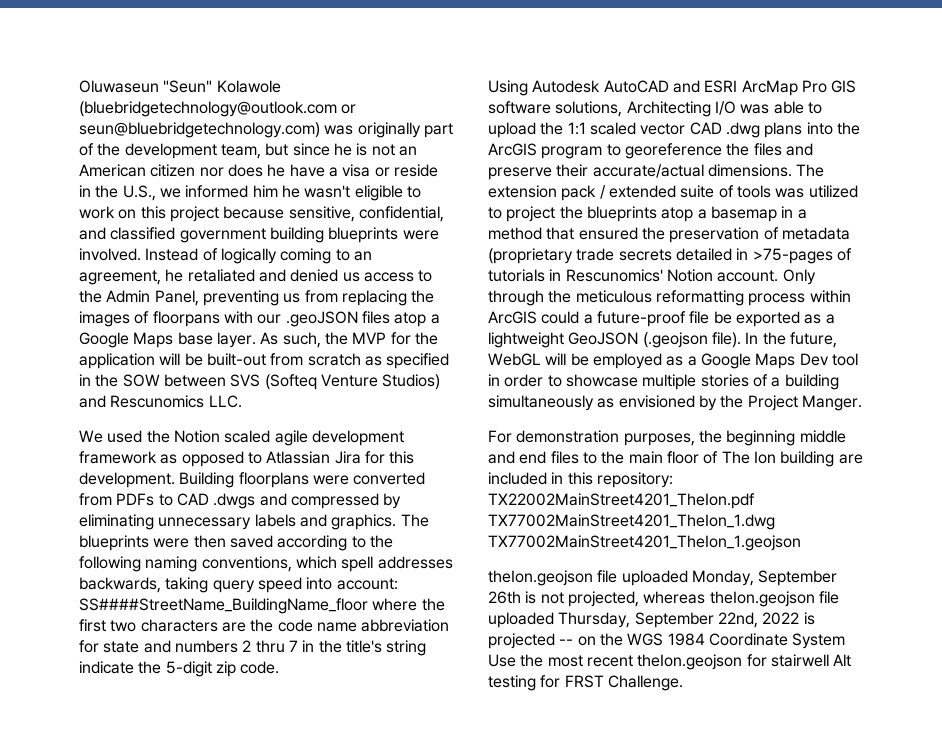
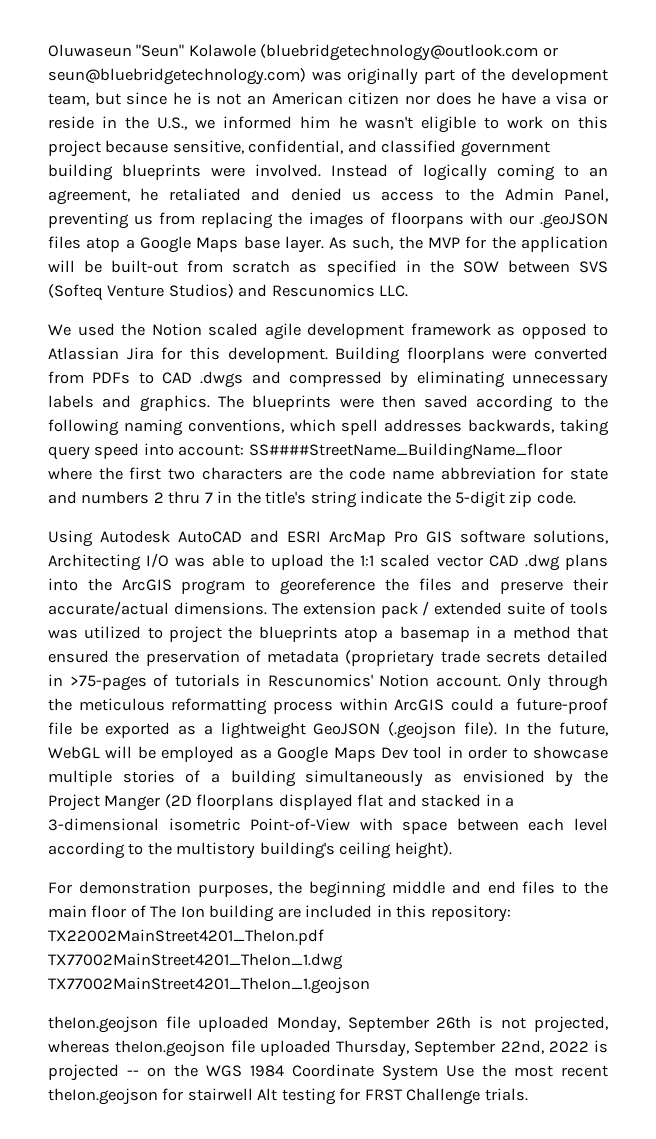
[801,395,862,411] Manger. -> [104,794,515,811] [48,818,608,834] [48,842,452,859] Manger (2D floorplans displayed flat and stacked in a 3-dimensional isometric Point-of-View with space between each level according to the multistory building's ceiling height).
[607,675,683,691] Challenge. -> [406,1088,528,1105] Challenge trials.

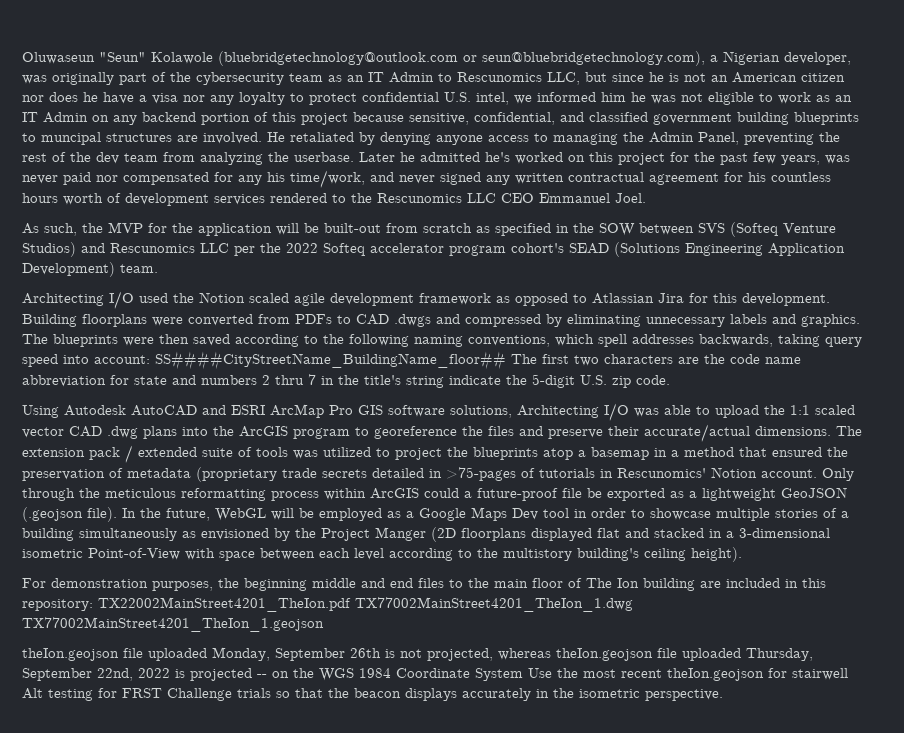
[48,68,306,85] seun@bluebridgetechnology.com) -> [482,51,851,66] seun@bluebridgetechnology.com), a Nigerian developer,
[511,68,609,84] [48,93,89,106] development team, -> [196,72,580,85] cybersecurity team as an IT Admin to Rescunomics LLC,
[593,95,609,105] [48,116,188,130] or reside in the U.S., -> [183,92,509,105] nor any loyalty to protect confidential U.S. intel,
[364,116,413,129] wasn't -> [651,93,703,104] was not
[550,119,570,129] on -> [816,95,852,102] [22,112,268,125] as an IT Admin on any backend portion of
[211,164,608,181] [48,188,371,205] were involved. Instead of logically coming to an agreement, he retaliated and denied us -> [22,132,483,145] to muncipal structures are involved. He retaliated by denying anyone
(460, 195) none -> [553,133,618,145] managing
[134,212,609,229] [48,236,324,253] us from replacing the images of floorpans with our .geoJSON files atop a Google Maps base layer. -> [819,132,840,142] [22,152,850,165] [22,170,831,188] [22,193,646,206] the rest of the dev team from analyzing the userbase. Later he admitted he's worked on this project for the past few years, was never paid nor compensated for any his time/work, and never signed any written contractual agreement for his countless hours worth of development services rendered to the Rescunomics LLC CEO Emmanuel Joel. //
[379,285,409,297] [48,324,71,336] LLC. // We -> [200,242,845,257] [22,262,158,277] [22,291,134,309] LLC per the 2022 Softeq accelerator program cohort's SEAD (Solutions Engineering Application Development) team. // Architecting I/O
[248,443,562,460] [48,467,123,480] SS####StreetName_BuildingName_floor where the -> [155,351,537,370] SS####CityStreetName_BuildingName_floor## The
(506, 499) none -> [580,375,607,385] U.S.
[484,1088,528,1101] trials. -> [237,688,723,701] trials so that the beacon displays accurately in the isometric perspective.

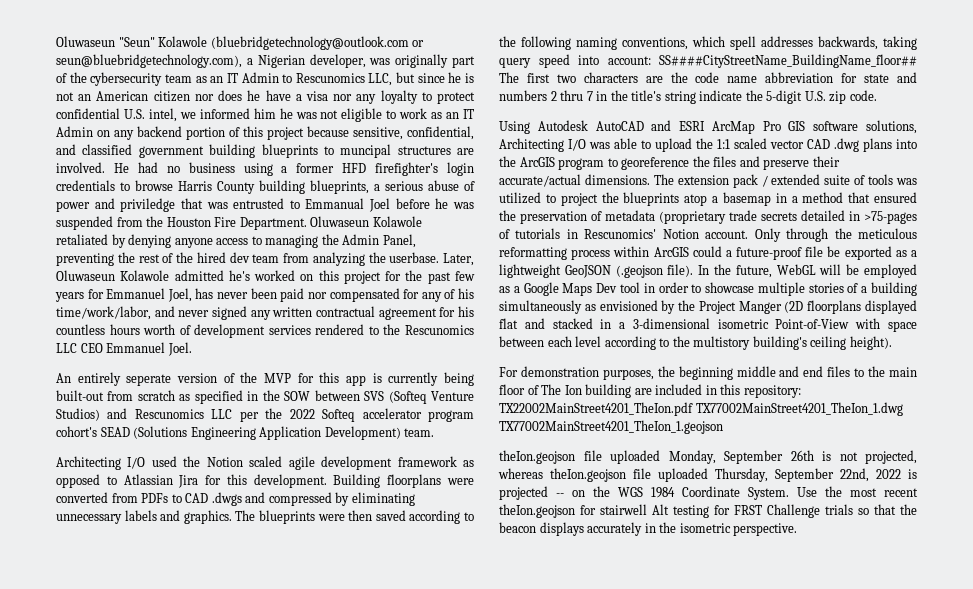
(285, 137) none -> [137,162,474,176] [56,180,475,194] [56,198,474,212] [56,216,422,230] had no business using a former HFD firefighter's login credentials to browse Harris County building blueprints, a serious abuse of power and priviledge that was entrusted to Emmanual Joel before he was suspended from the Houston Fire Department. Oluwaseun Kolawole
(91, 157) none -> [196,252,226,263] hired
[359,152,415,162] Later he -> [443,253,474,266] [56,270,170,281] Later, Oluwaseun Kolawole
[781,155,850,165] [22,175,58,184] years, was never -> [55,288,277,302] years for Emmanuel Joel, has never been
[267,170,365,188] his time/work, -> [444,288,475,299] [56,306,151,320] of his time/work/labor,
[22,222,319,236] As such, the MVP for the application will be -> [56,372,475,386] An entirely seperate version of the MVP for this app is currently being
[475,668,523,681] System -> [748,487,789,500] System.

